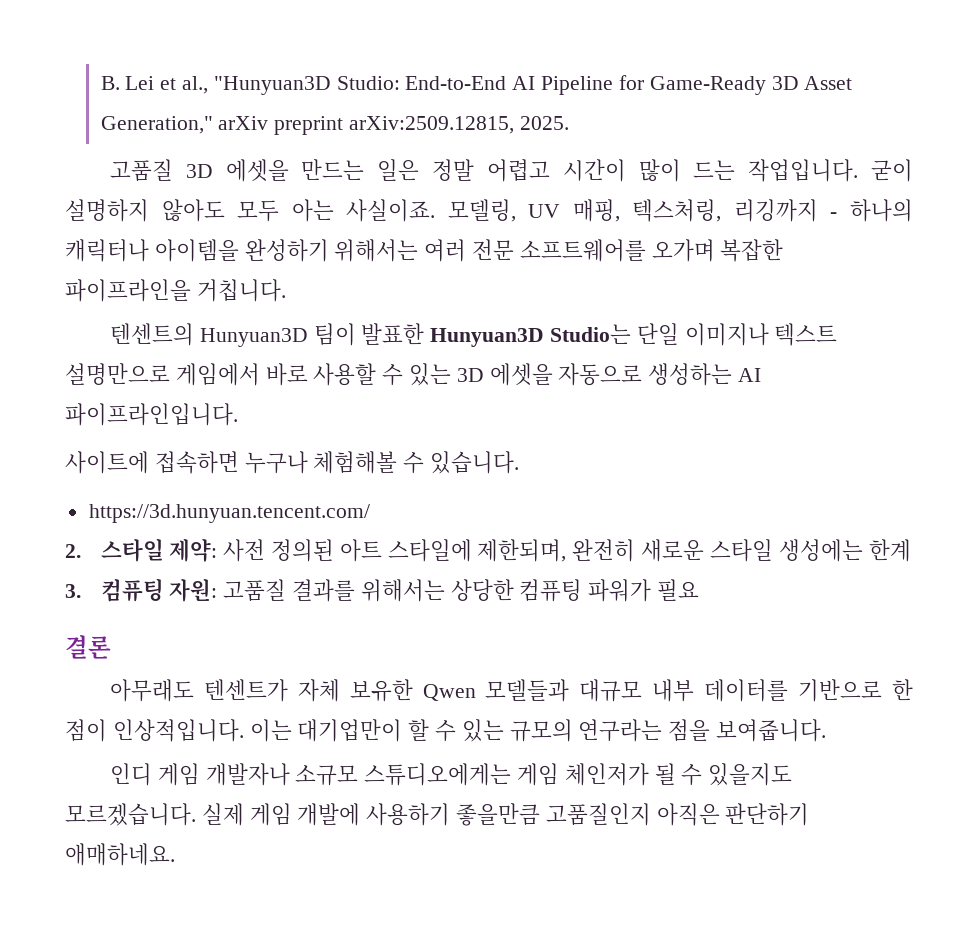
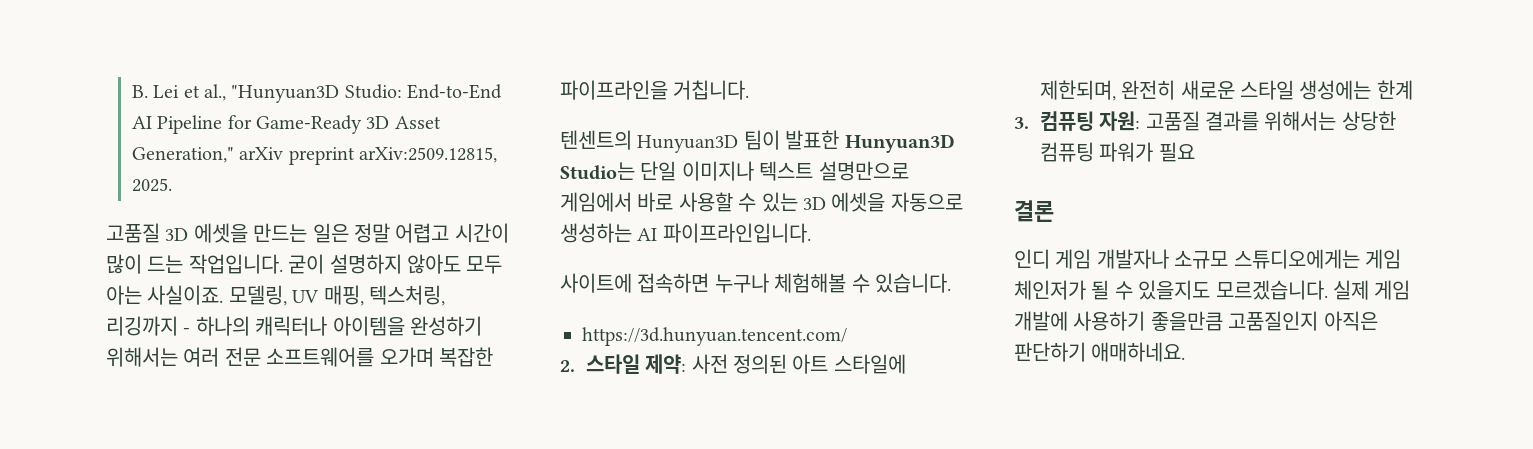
[109,679,914,702] [65,719,827,742] // 아무래도 텐센트가 자체 보유한 Qwen 모델들과 대규모 내부 데이터를 기반으로 한 점이 인상적입니다. 이는 대기업만이 할 수 있는 규모의 연구라는 점을 보여줍니다. -> (1054, 211) none

